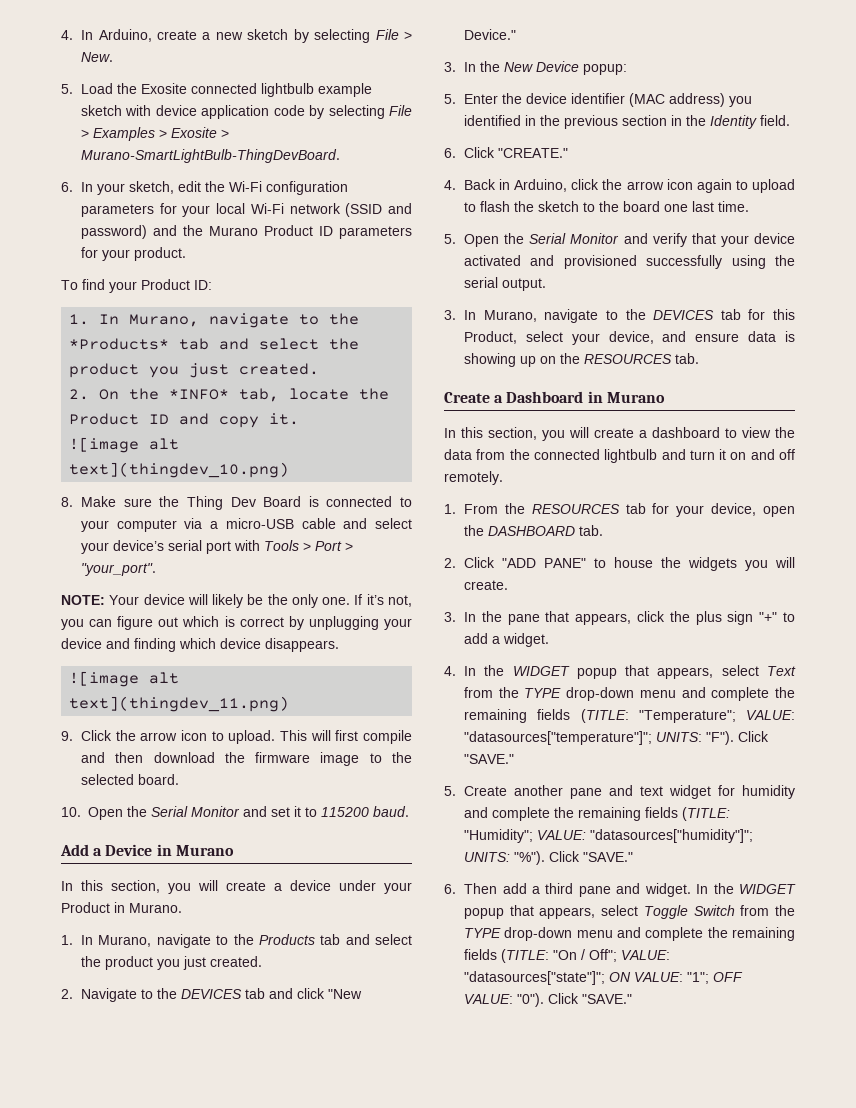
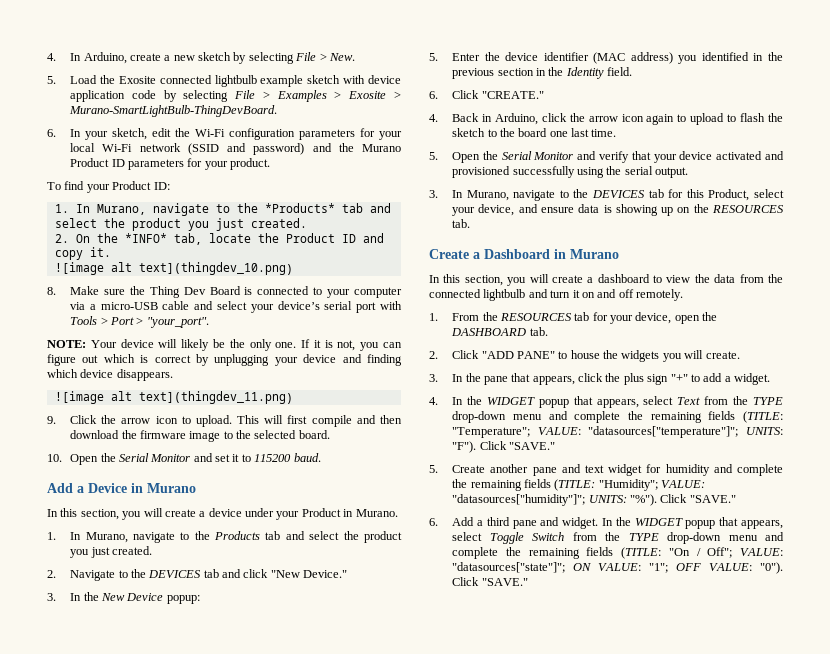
[366,594,384,605] it’s -> [313,340,333,348] it is
[464,883,527,894] Then add -> [452,517,475,526] Add

